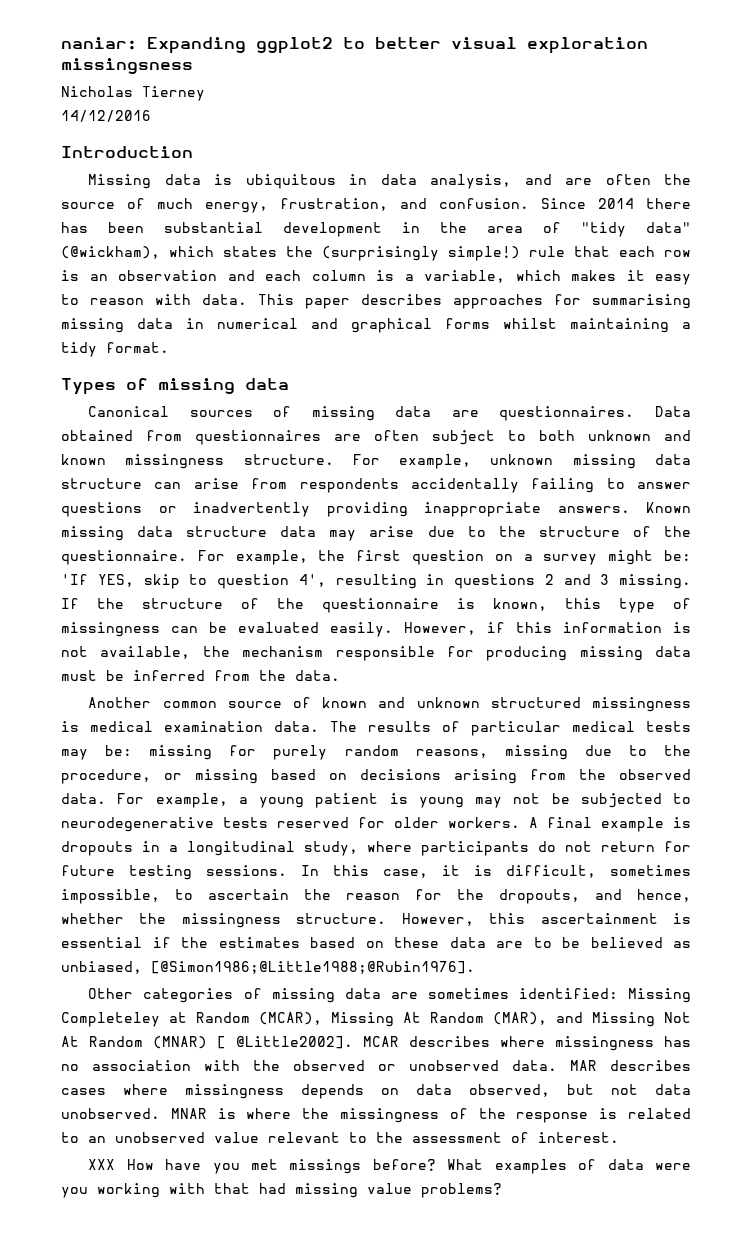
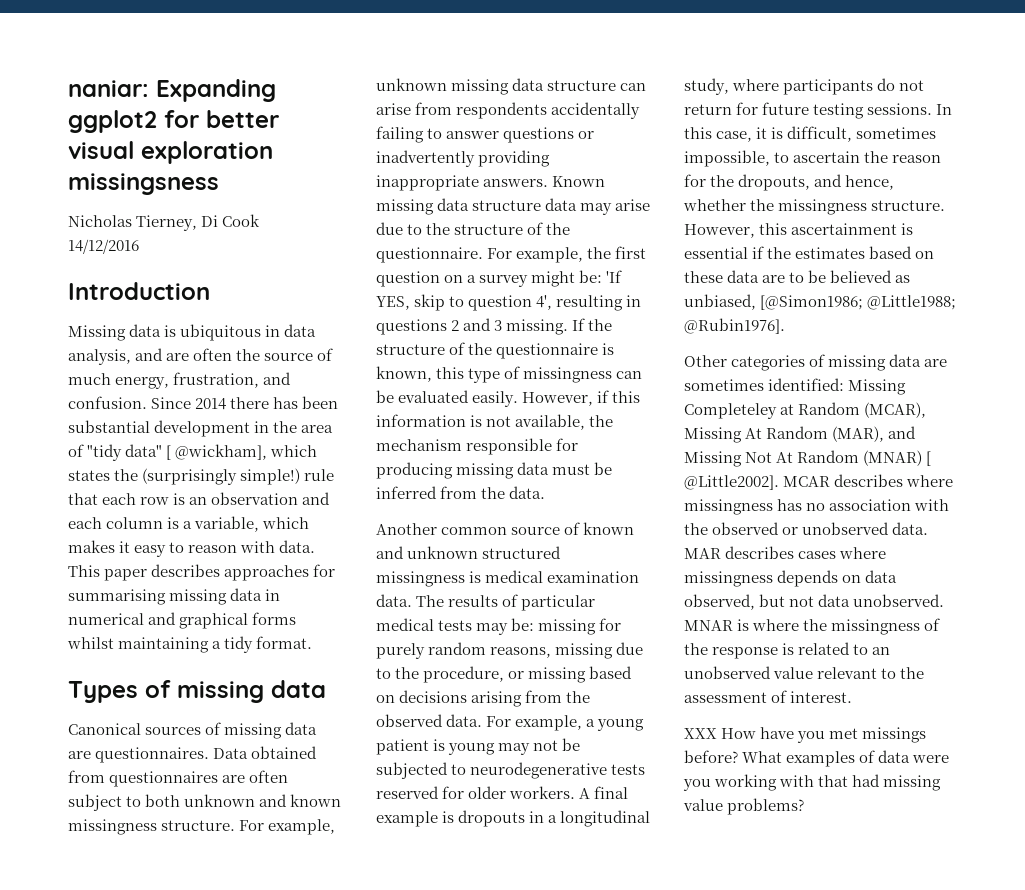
[343,37,365,49] to -> [164,110,199,128] for
[142,86,205,101] Tierney -> [136,214,261,231] Tierney, Di Cook
[61,246,160,259] (@wickham), -> [166,444,268,460] [ @wickham],
[151,961,475,974] [@Simon1986;@Little1988;@Rubin1976]. -> [760,295,957,310] [684,318,785,334] [@Simon1986; @Little1988; @Rubin1976].

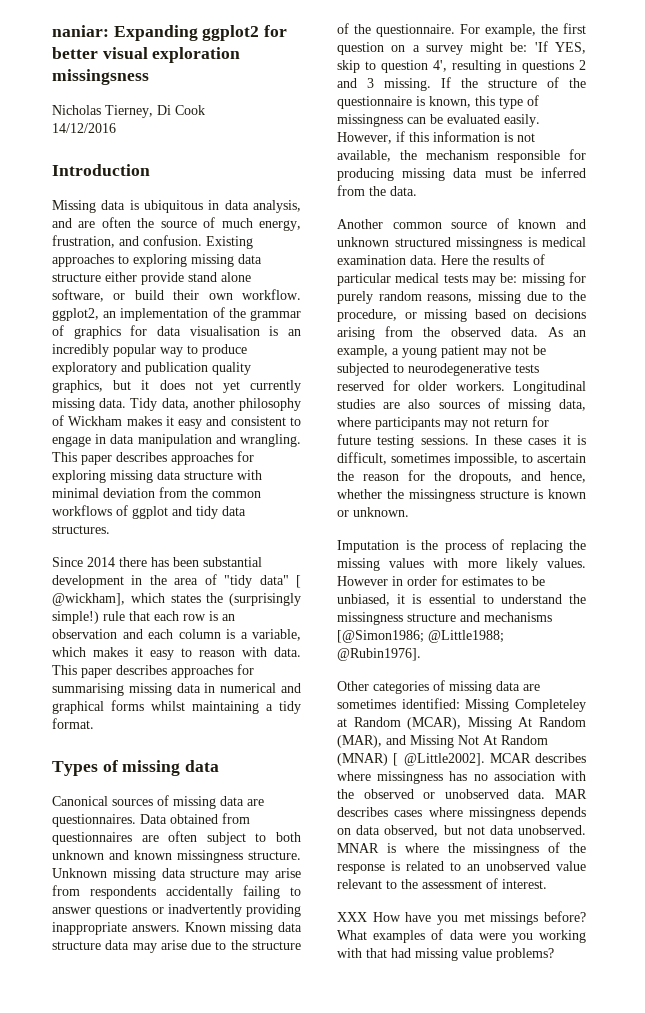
(147, 402) none -> [206,236,253,249] [52,254,262,267] [52,272,251,285] [52,289,301,302] [52,307,301,321] [52,325,301,339] [52,344,247,357] [52,362,251,375] [52,380,301,393] [52,398,301,411] [52,415,301,429] [52,434,301,447] [52,451,254,465] [52,470,262,483] [52,487,261,498] [52,505,246,519] [52,525,110,534] Existing approaches to exploring missing data structure either provide stand alone software, or build their own workflow. ggplot2, an implementation of the grammar of graphics for data visualisation is an incredibly popular way to produce exploratory and publication quality graphics, but it does not yet currently missing data. Tidy data, another philosophy of Wickham makes it easy and consistent to engage in data manipulation and wrangling. This paper describes approaches for exploring missing data structure with minimal deviation from the common workflows of ggplot and tidy data structures. //
[239,819,336,835] [376,78,647,95] For example, unknown missing data structure can -> [52,868,270,881] Unknown missing data structure may
[416,595,445,607] The -> [441,255,489,265] Here the
[486,716,512,727] For -> [547,327,586,337] As an
[433,739,496,755] is young -> (479, 351) none
[579,786,629,799] [376,810,651,827] [684,78,729,95] A final example is dropouts in a longitudinal study, -> [513,381,586,394] [337,398,586,412] Longitudinal studies are also sources of missing data,
[877,78,896,91] do -> [444,420,468,430] may
[684,127,753,142] this case, -> [493,435,557,445] these cases
[871,200,946,211] [684,223,914,238] [684,246,935,259] [684,270,911,283] [684,294,756,310] structure. However, this ascertainment is essential if the estimates based on these data are to be believed as unbiased, -> [480,489,586,499] [337,507,409,517] [337,539,586,553] [337,558,586,571] [337,575,545,586] [337,594,586,606] [337,612,552,625] structure is known or unknown. // Imputation is the process of replacing the missing values with more likely values. However in order for estimates to be unbiased, it is essential to understand the missingness structure and mechanisms

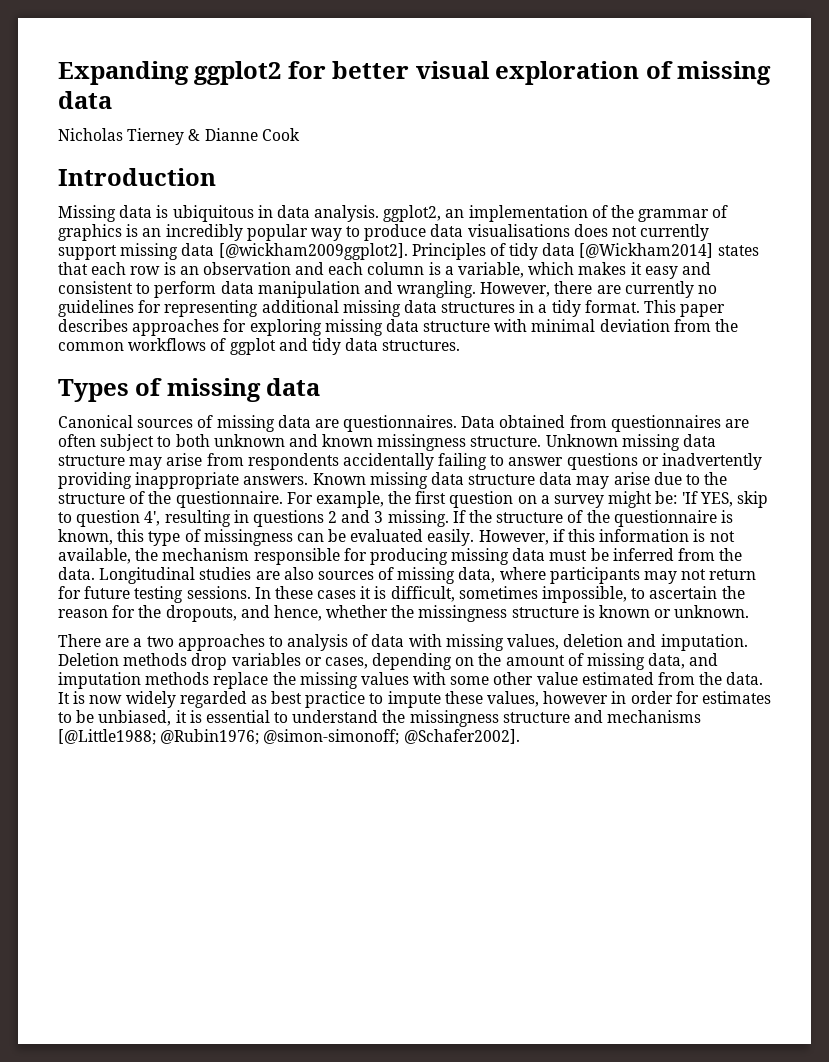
[52,25,109,37] naniar: -> (58, 73) none
[52,69,149,85] [52,105,171,118] missingsness // Nicholas Tierney, Di -> [645,61,772,85] [58,91,112,109] [58,128,258,145] of missing data // Nicholas Tierney & Dianne
[52,123,116,133] // 14/12/2016 -> (300, 134) none
[253,200,301,213] [52,217,301,231] [52,235,253,249] [52,254,262,267] [52,272,251,285] [52,289,301,302] analysis, and are often the source of much energy, frustration, and confusion. Existing approaches to exploring missing data structure either provide stand alone software, or build their own workflow. -> [314,205,380,222] analysis.
[130,325,260,336] for data visualisation -> (122, 232) none
[52,362,251,375] [52,380,301,393] [52,398,301,411] [52,415,123,426] exploratory and publication quality graphics, but it does not yet currently missing data. Tidy data, another philosophy of Wickham -> [430,224,710,241] [58,243,759,260] [58,262,575,278] data visualisations does not currently support missing data [@wickham2009ggplot2]. Principles of tidy data [@Wickham2014] states that each row is an observation and each column is a variable, which
[52,434,107,447] engage in -> [154,281,217,298] perform
(301, 440) none -> [480,281,718,298] [58,300,640,317] However, there are currently no guidelines for representing additional missing data structures in a tidy format.
[52,557,262,567] [52,574,301,588] [52,593,301,606] [52,611,235,624] [52,629,301,641] [52,647,301,660] [52,664,254,678] [52,683,301,696] [52,700,301,714] [52,718,94,729] // Since 2014 there has been substantial development in the area of "tidy data" [ @wickham], which states the (surprisingly simple!) rule that each row is an observation and each column is a variable, which makes it easy to reason with data. This paper describes approaches for summarising missing data in numerical and graphical forms whilst maintaining a tidy format. -> (461, 345) none
[337,218,586,229] [337,237,586,250] [337,254,545,265] [337,272,586,286] [337,291,586,304] [337,309,586,322] [337,326,586,340] [337,345,546,358] [337,363,539,376] [337,380,505,391] // Another common source of known and unknown structured missingness is medical examination data. Here the results of particular medical tests may be: missing for purely random reasons, missing due to the procedure, or missing based on decisions arising from the observed data. As an example, a young patient may not be subjected to neurodegenerative tests reserved for older workers. -> (95, 573) none
[337,539,586,553] [337,558,586,571] [337,576,388,586] Imputation is the process of replacing the missing values with more likely values. However -> [58,634,748,651] [58,653,719,670] [58,672,764,689] [58,691,609,708] There are a two approaches to analysis of data with missing values, deletion and imputation. Deletion methods drop variables or cases, depending on the amount of missing data, and imputation methods replace the missing values with some other value estimated from the data. It is now widely regarded as best practice to impute these values, however
[337,630,504,643] [337,648,421,661] [337,680,540,694] [337,698,586,712] [337,717,586,730] [337,735,548,748] [337,753,586,766] [337,771,586,784] [337,789,587,799] [337,807,586,820] [337,825,586,837] [337,842,586,856] [337,861,586,874] [337,878,547,889] [337,911,586,925] [337,929,586,943] [337,948,554,961] [@Simon1986; @Little1988; @Rubin1976]. // Other categories of missing data are sometimes identified: Missing Completeley at Random (MCAR), Missing At Random (MAR), and Missing Not At Random (MNAR) [ @Little2002]. MCAR describes where missingness has no association with the observed or unobserved data. MAR describes cases where missingness depends on data observed, but not data unobserved. MNAR is where the missingness of the response is related to an unobserved value relevant to the assessment of interest. // XXX How have you met missings before? What examples of data were you working with that had missing value problems? -> [58,729,520,745] [@Little1988; @Rubin1976; @simon-simonoff; @Schafer2002].

